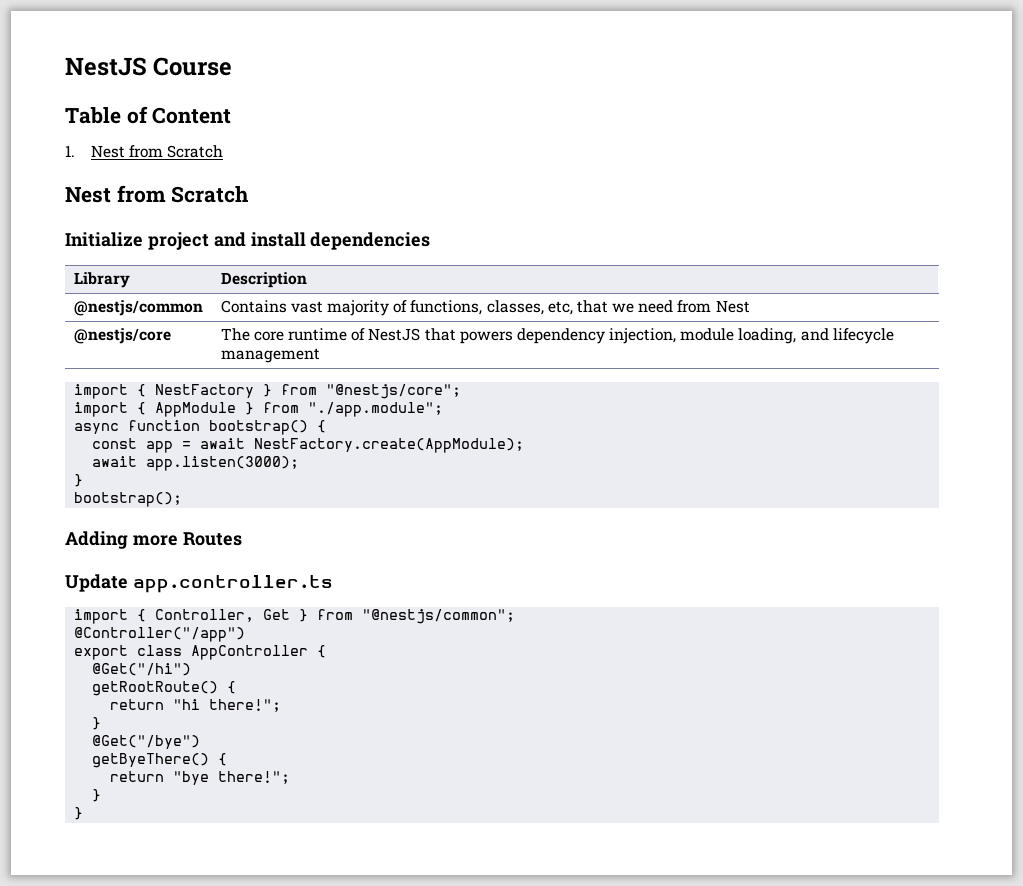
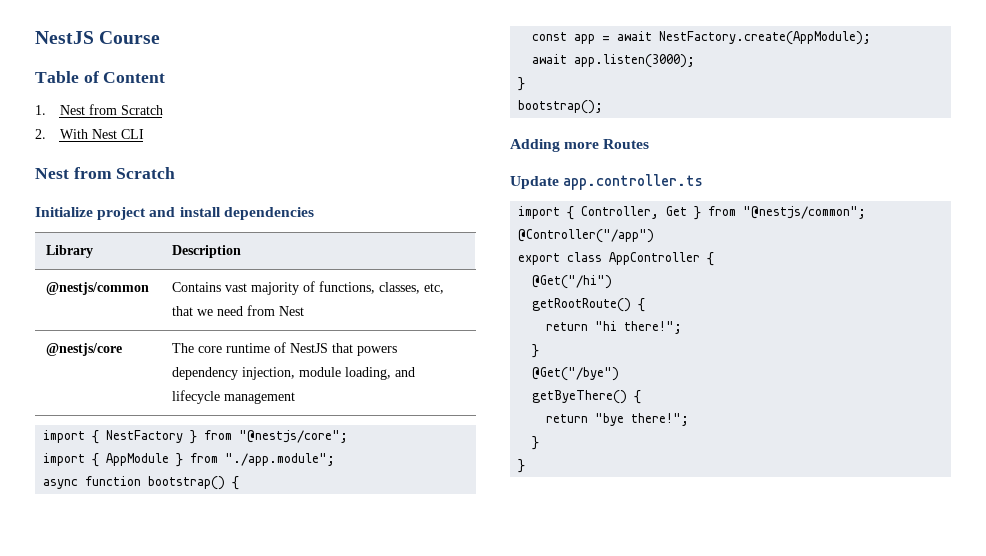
(224, 151) none -> [35,129,144,139] // 2. With Nest CLI

